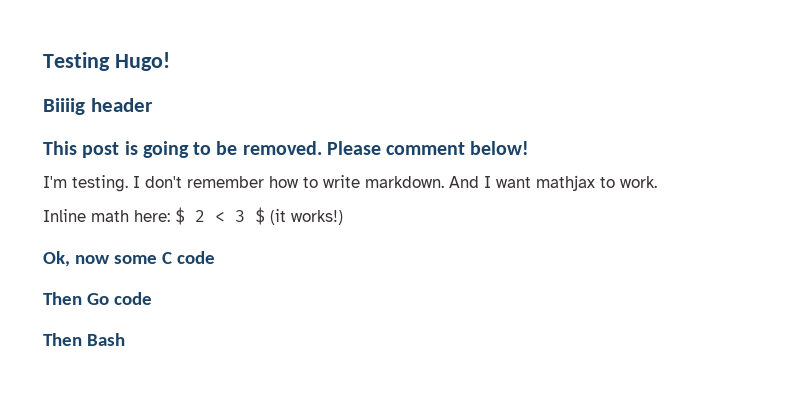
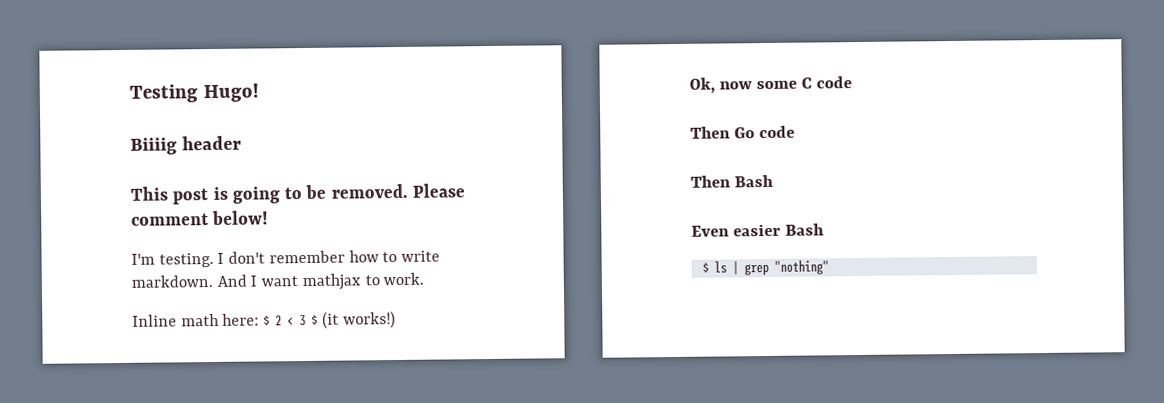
(125, 339) none -> [691,223,824,237] [701,259,829,276] // Even easier Bash // $ ls | grep "nothing"

